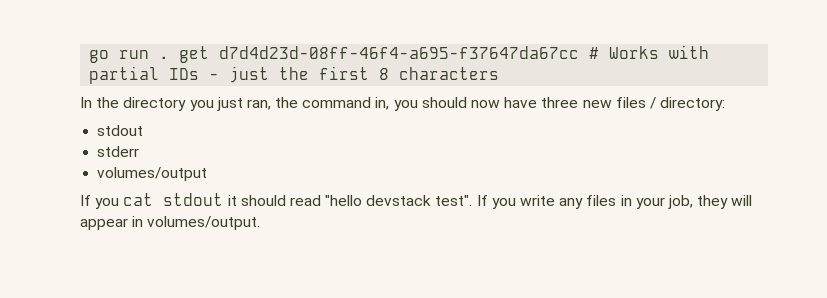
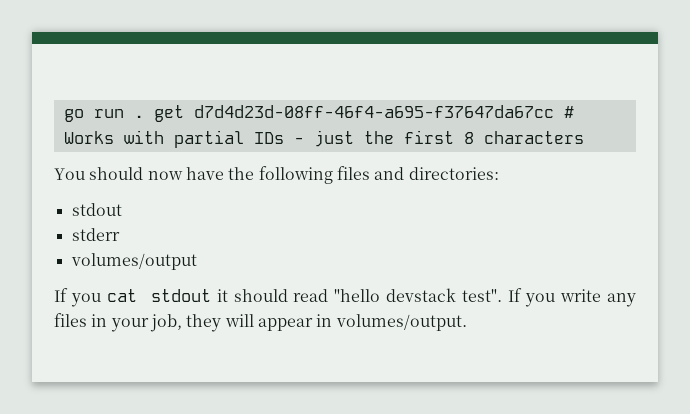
[80,97,726,111] In the directory you just ran, the command in, you should now have three new files / directory: -> [54,166,499,184] You should now have the following files and directories:

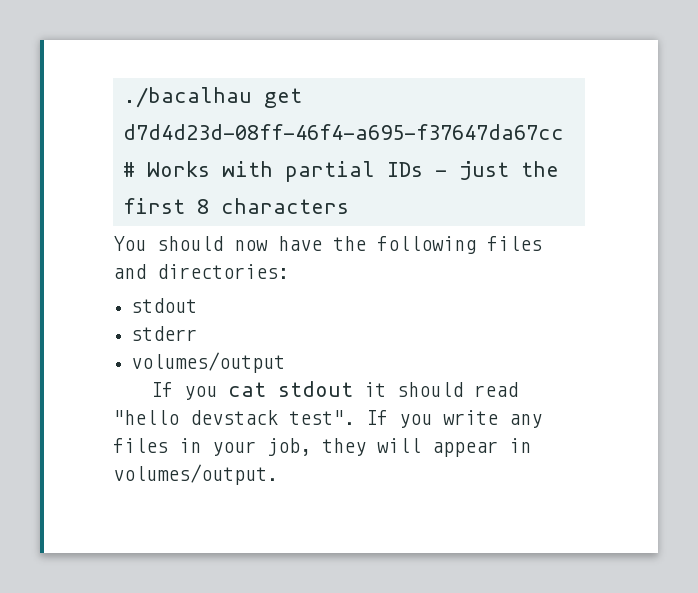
[63,109,144,122] go run . -> [122,87,252,108] ./bacalhau

